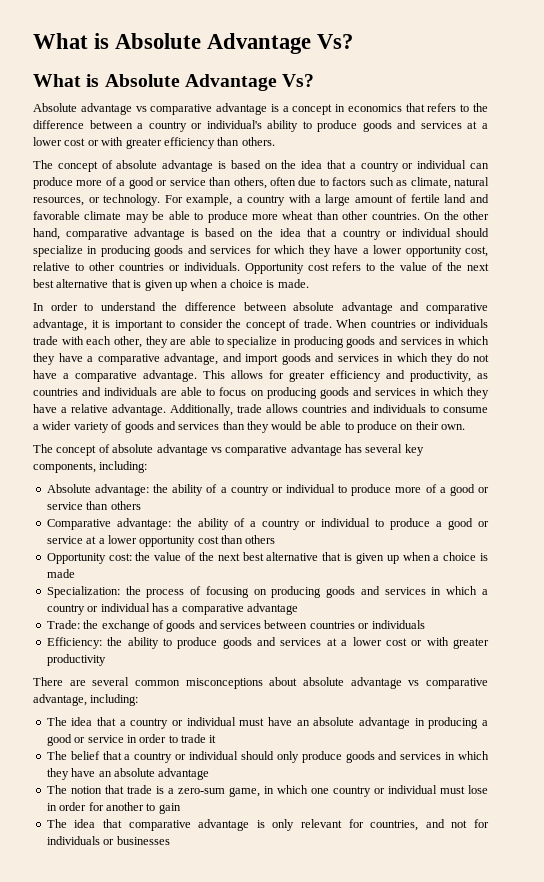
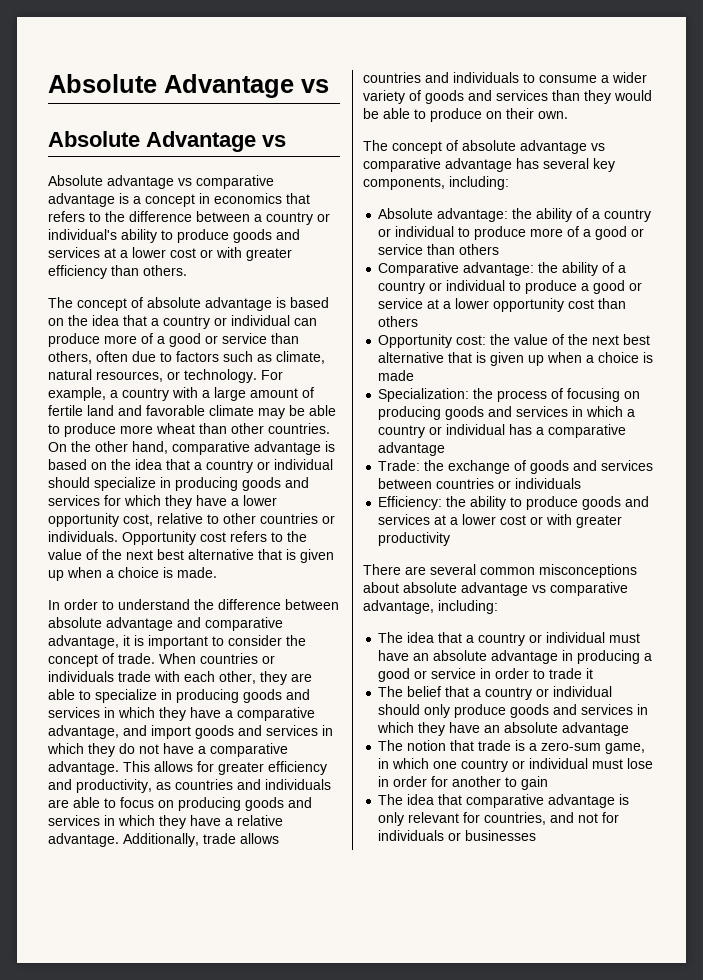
[33,33,354,54] [33,74,315,91] What is Absolute Advantage Vs? // What is Absolute Advantage Vs? -> [48,74,329,98] [48,131,286,152] Absolute Advantage vs // Absolute Advantage vs

